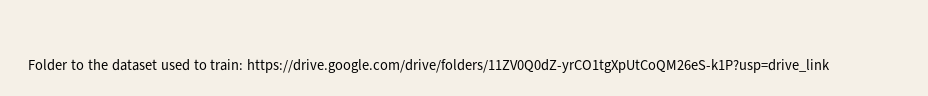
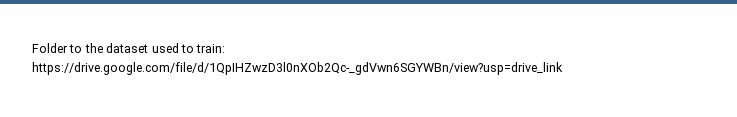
[247,59,831,73] https://drive.google.com/drive/folders/11ZV0Q0dZ-yrCO1tgXpUtCoQM26eS-k1P?usp=drive_link -> [32,62,563,75] https://drive.google.com/file/d/1QpIHZwzD3l0nXOb2Qc-_gdVwn6SGYWBn/view?usp=drive_link

